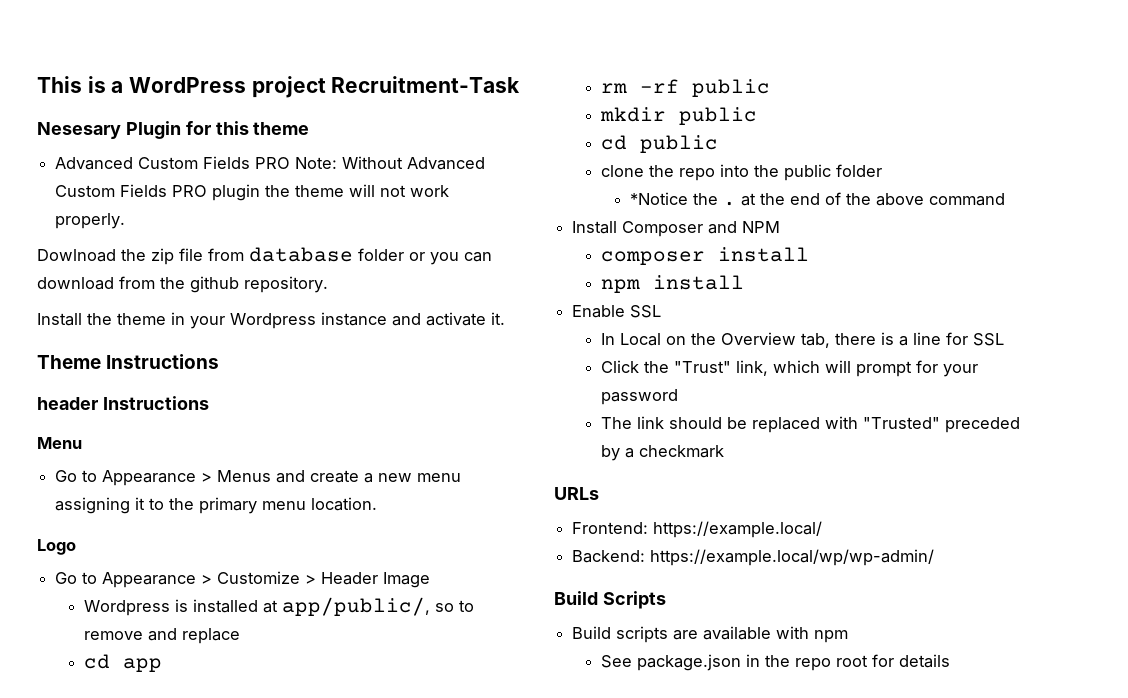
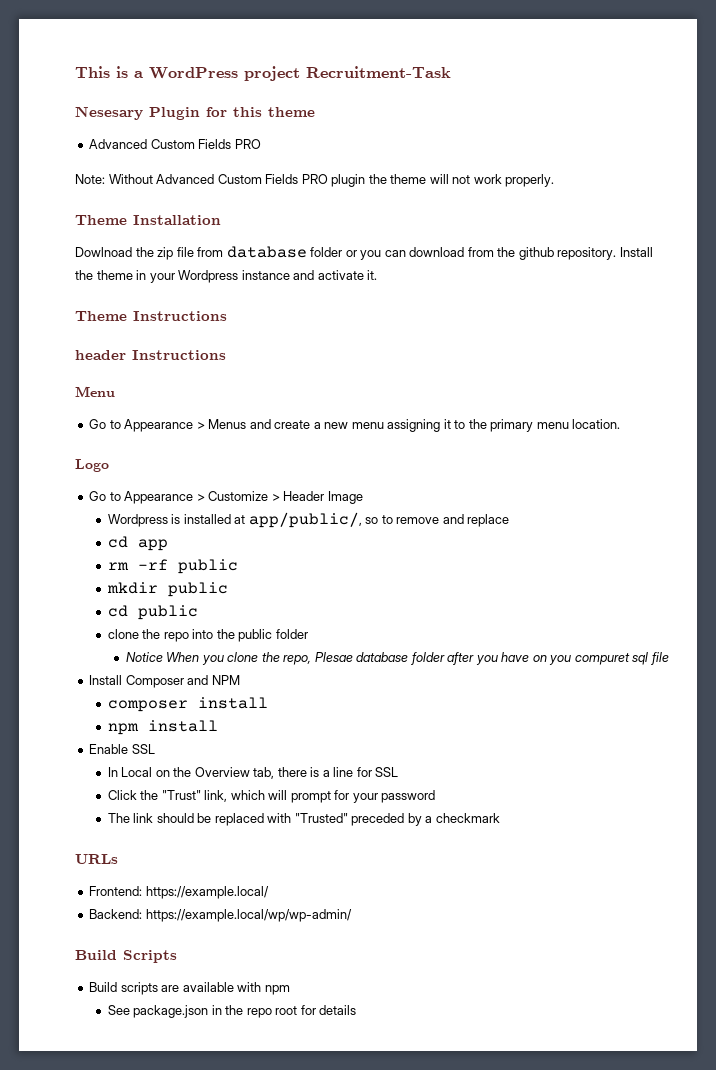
(291, 163) none -> (261, 144) //
(126, 221) none -> [75,215,221,225] // Theme Installation
(328, 284) // -> (617, 253) none
[629,192,1005,206] *Notice the . at the end of the above command -> [125,652,669,665] Notice When you clone the repo, Plesae database folder after you have on you compuret sql file

